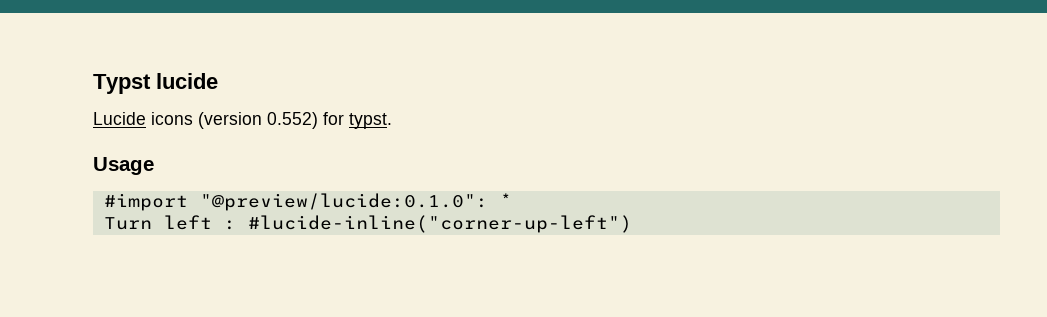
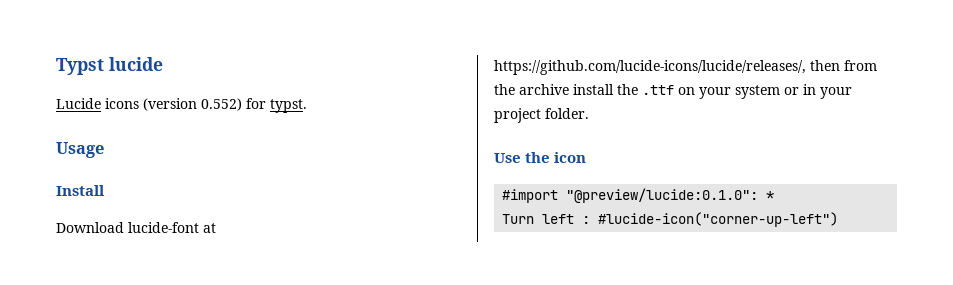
(154, 166) none -> [56,185,105,196] [56,222,216,233] [494,60,877,75] [494,84,852,99] [494,108,589,123] [494,152,587,163] // Install // Download lucide-font at https://github.com/lucide-icons/lucide/releases/, then from the archive install the .ttf on your system or in your project folder. // Use the icon
[247,215,632,233] #lucide-inline("corner-up-left") -> [598,212,839,227] #lucide-icon("corner-up-left")

